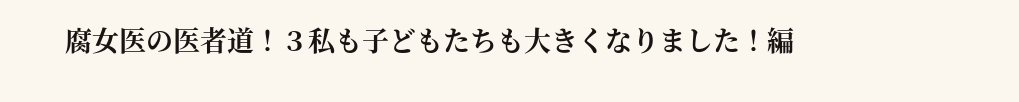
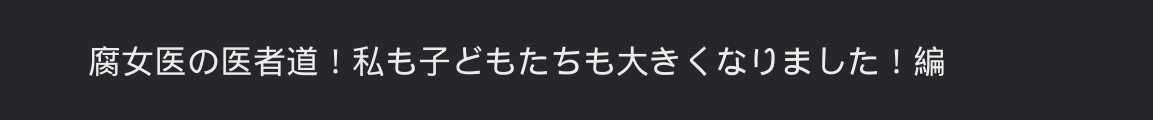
[281,31,308,51] ３ -> (352, 61) none

